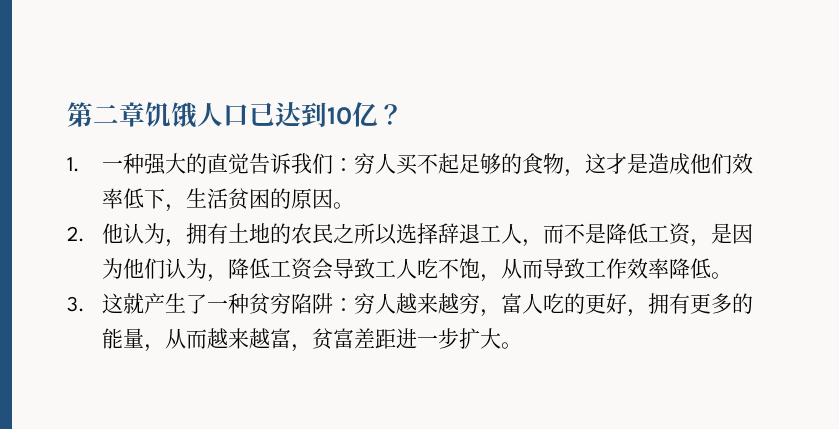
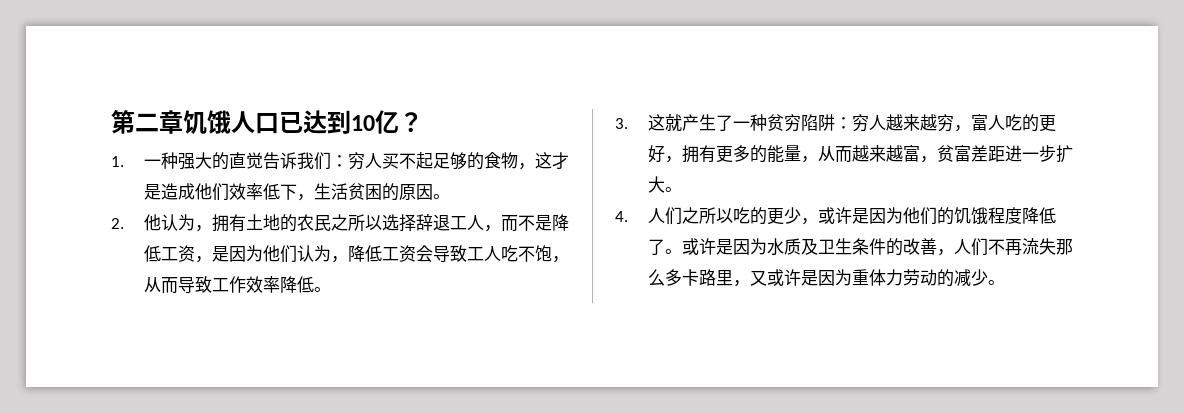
(522, 345) none -> [615,207,1056,225] [647,238,1073,256] [647,269,1005,287] // 4.人们之所以吃的更少，或许是因为他们的饥饿程度降低了。或许是因为水质及卫生条件的改善，人们不再流失那么多卡路里，又或许是因为重体力劳动的减少。

